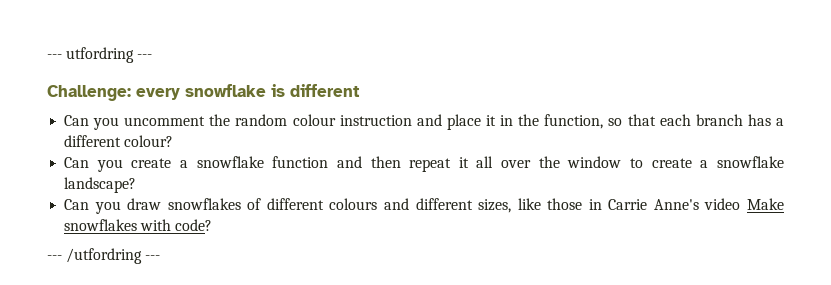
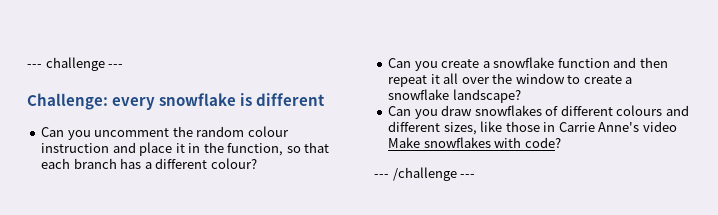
[47,47,135,63] --- utfordring -> [27,57,105,71] --- challenge
[66,248,143,264] /utfordring -> [392,167,457,181] /challenge

